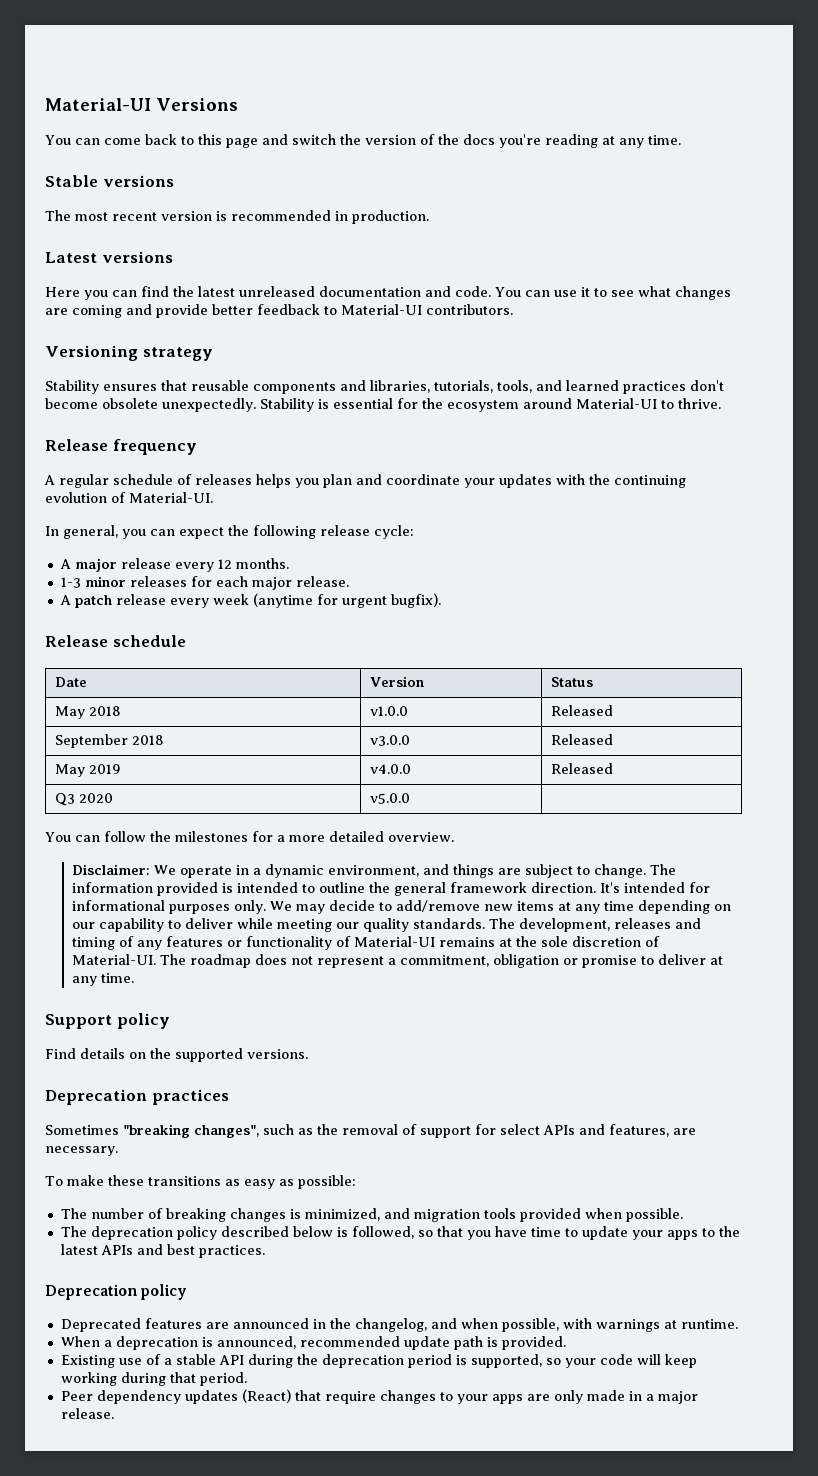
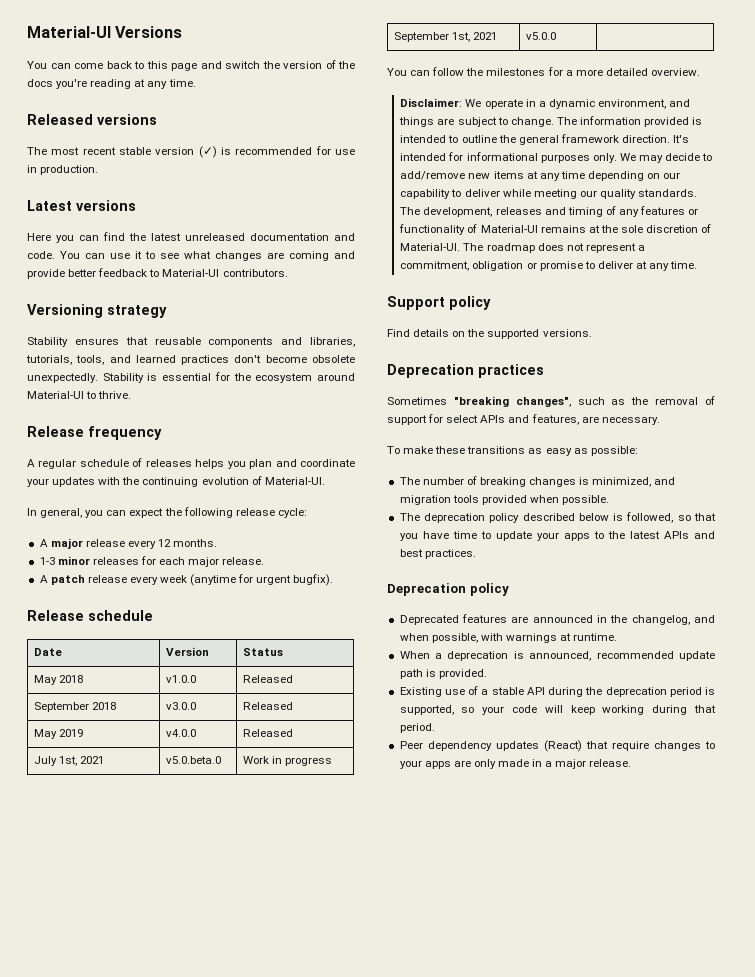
[45,175,98,187] Stable -> [27,114,93,125] Released
[161,210,331,221] version is recommended -> [119,146,355,158] stable version (✓) is recommended for use
[55,793,114,806] Q3 2020 -> [33,756,104,766] [165,756,221,764] [242,756,332,766] [393,32,497,42] July 1st, 2021 | v5.0.beta.0 | Work in progress // September 1st, 2021

